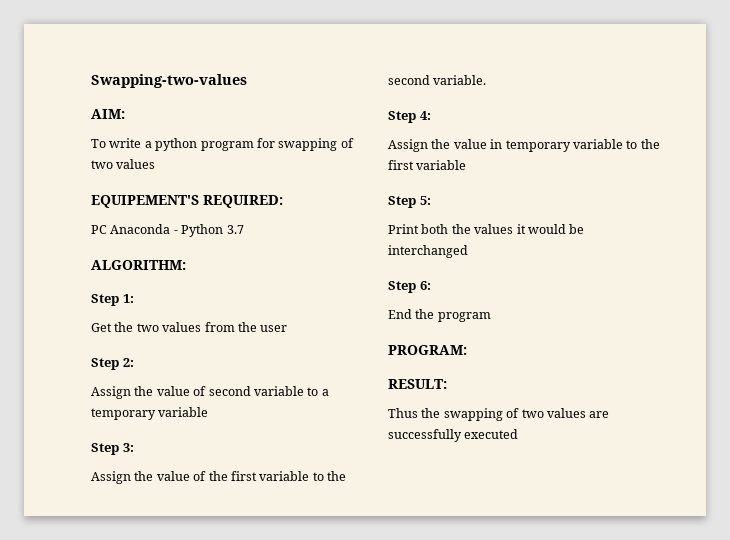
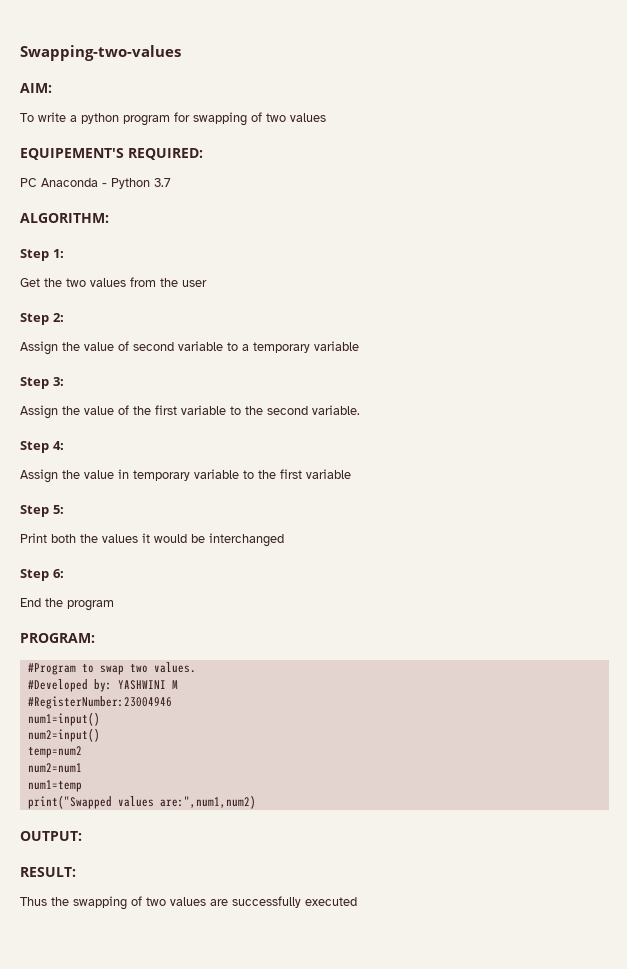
(467, 350) none -> [27,662,196,675] [27,679,178,692] [27,696,172,709] [27,712,100,726] [27,728,100,742] [27,746,82,758] [27,763,82,773] [27,780,82,792] [27,795,256,809] [20,831,82,841] // #Program to swap two values. // #Developed by: YASHWINI M // #RegisterNumber:23004946 // num1=input() // num2=input() // temp=num2 // num2=num1 // num1=temp // print("Swapped values are:",num1,num2) // OUTPUT:

